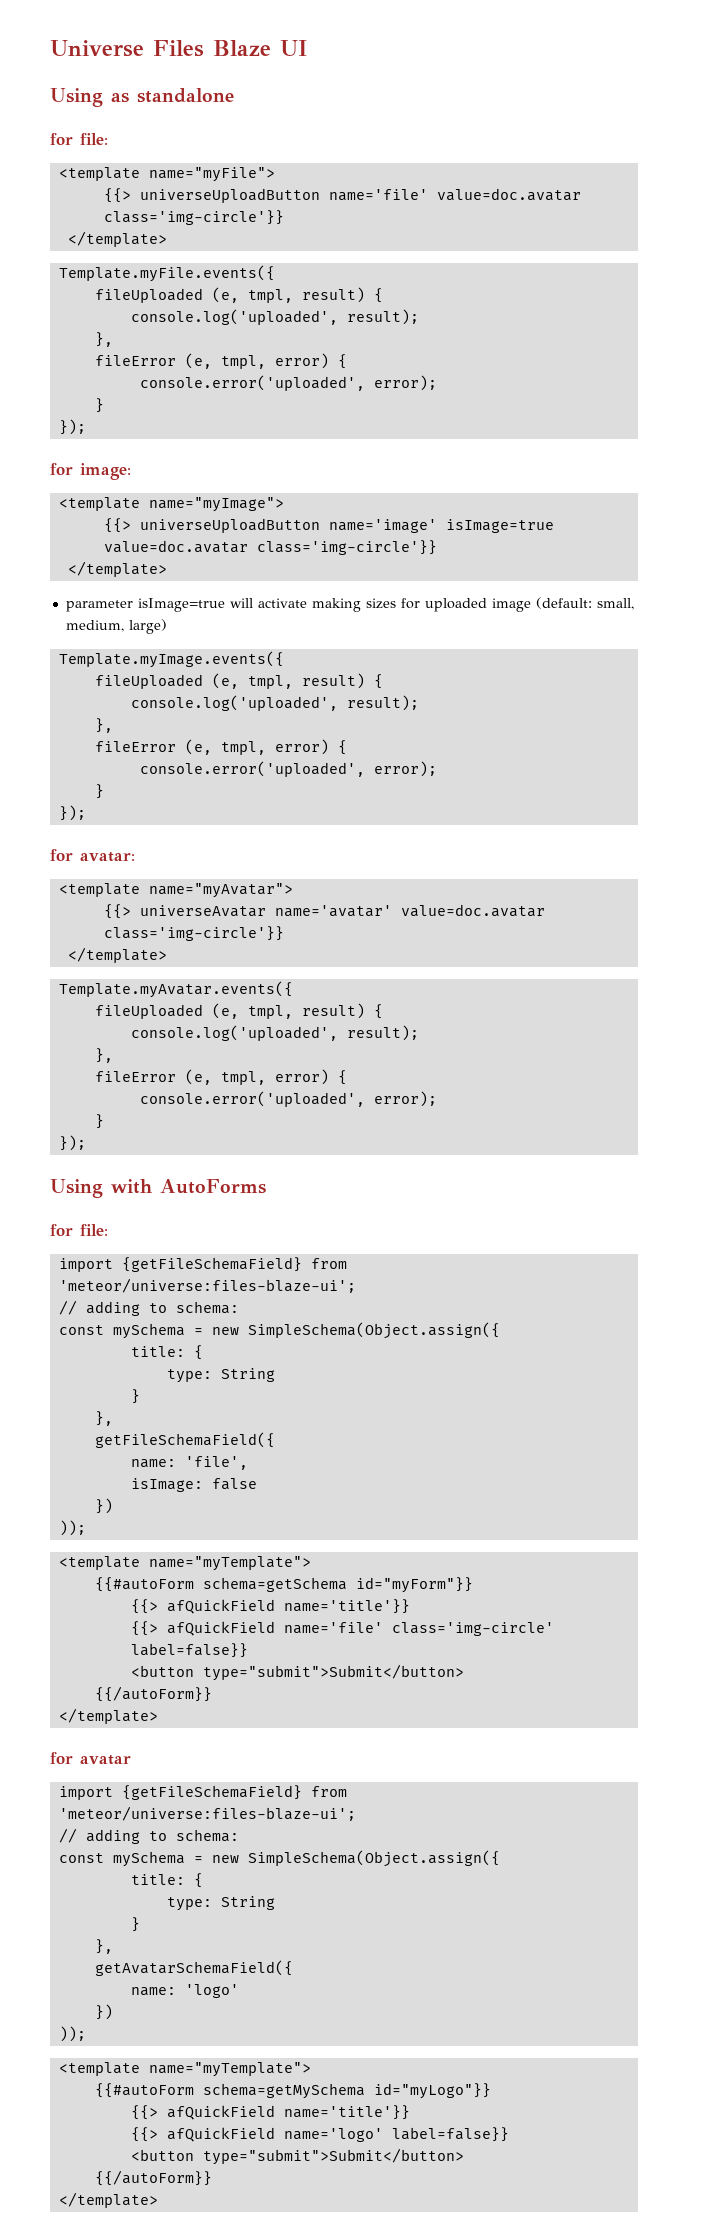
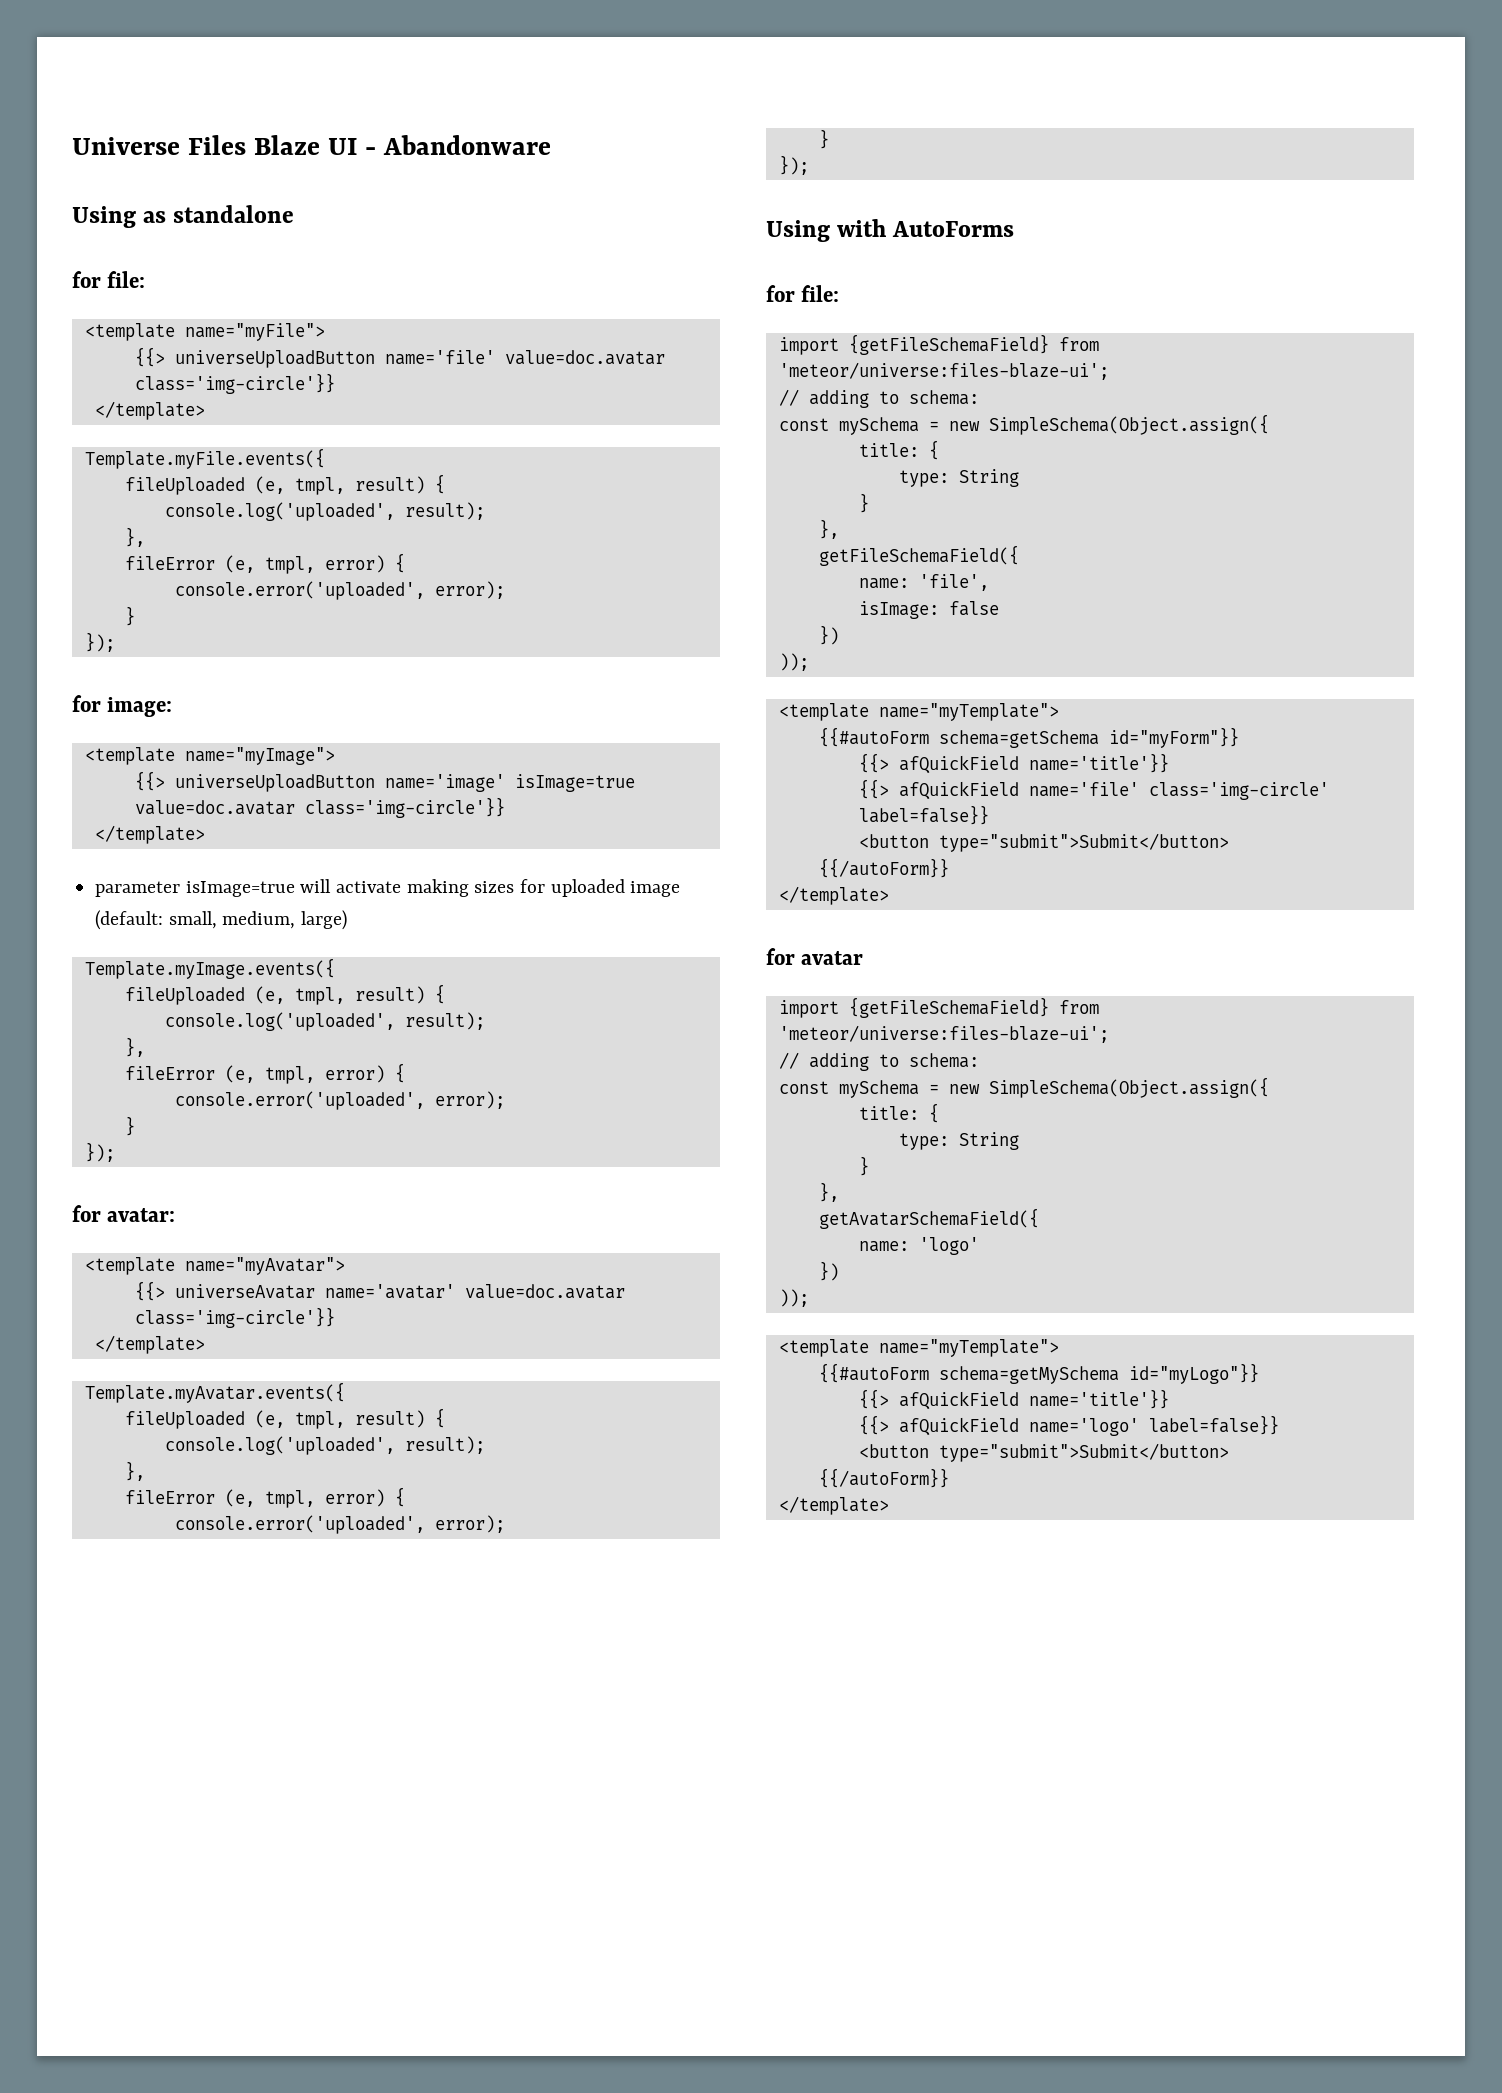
(307, 48) none -> [364,135,551,155] - Abandonware

